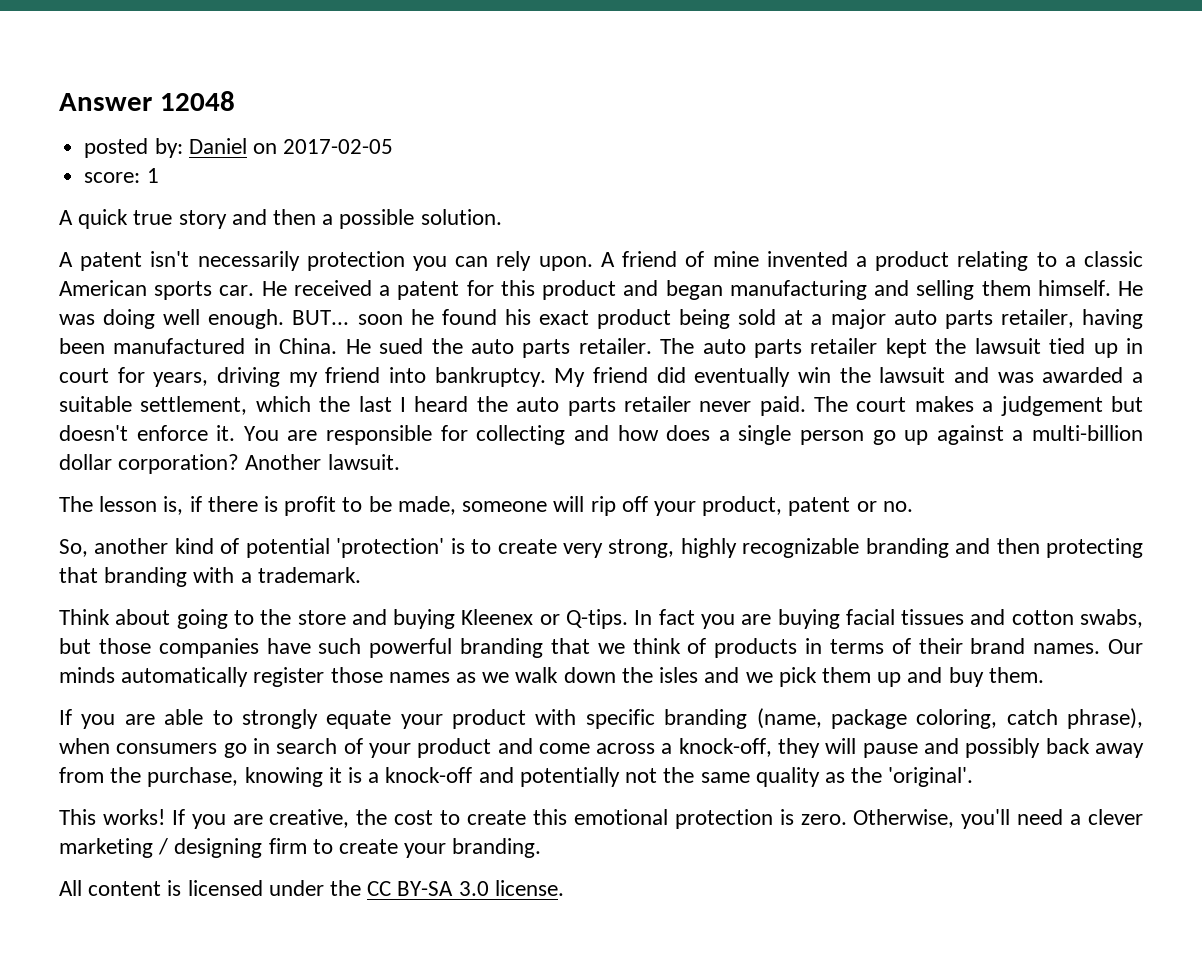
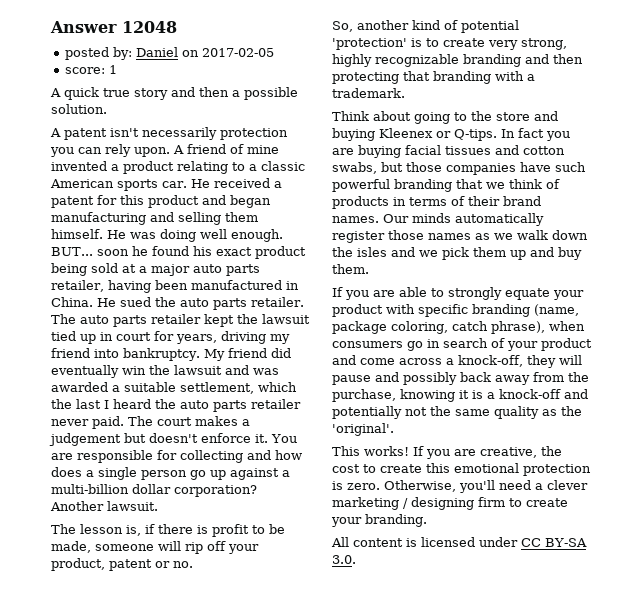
[330,880,362,896] the -> (518, 542) none
[458,880,564,896] 3.0 license. -> [332,555,356,564] 3.0.

